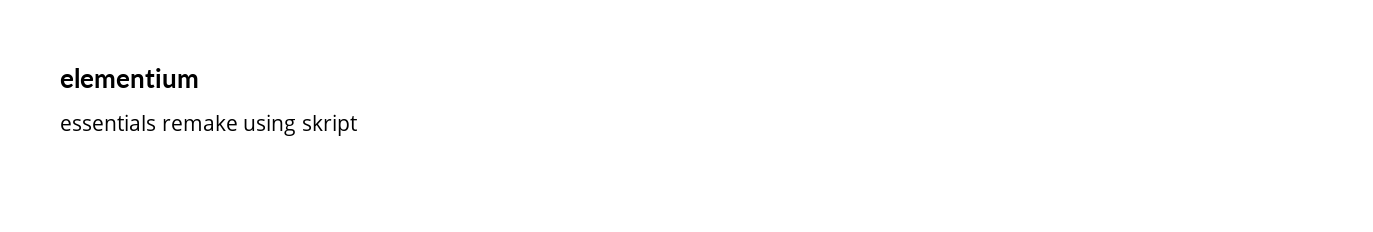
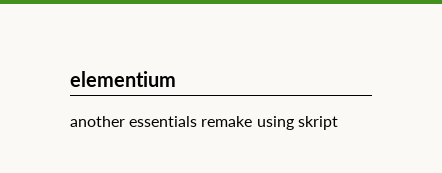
(199, 78) none -> [70,116,125,127] another

